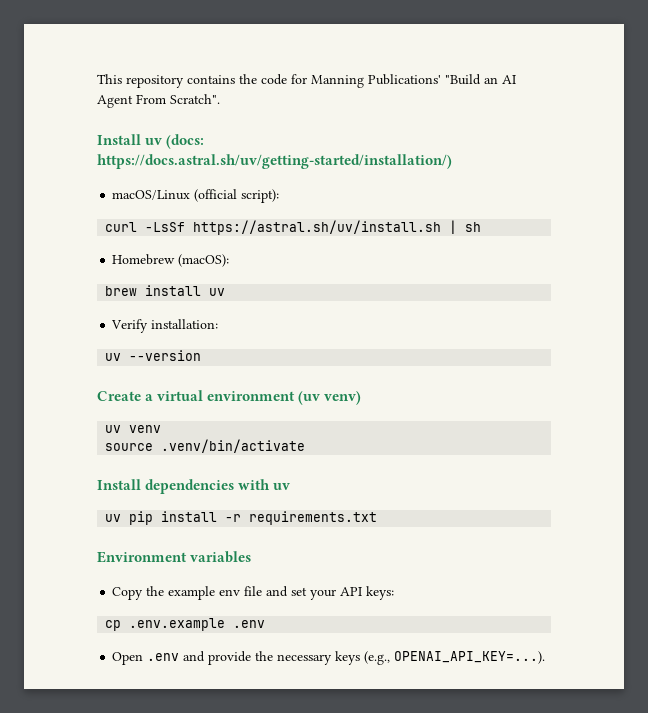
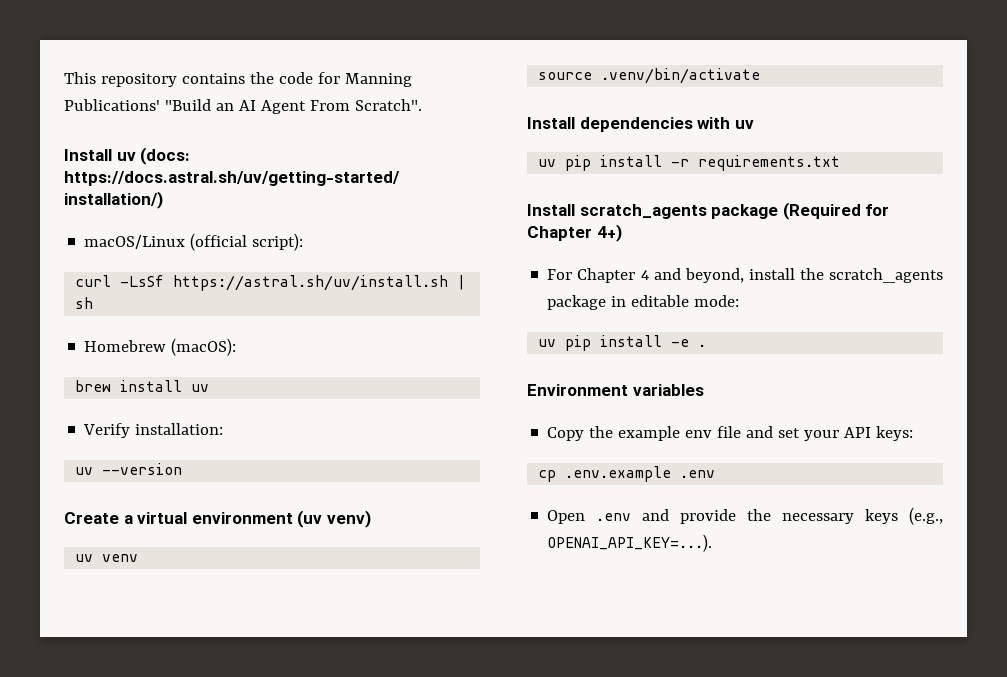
(378, 518) none -> [527,202,890,220] [527,224,622,242] [547,268,943,283] [547,295,740,310] [538,335,707,351] // Install scratch_agents package (Required for Chapter 4+) // For Chapter 4 and beyond, install the scratch_agents package in editable mode: // uv pip install -e .

